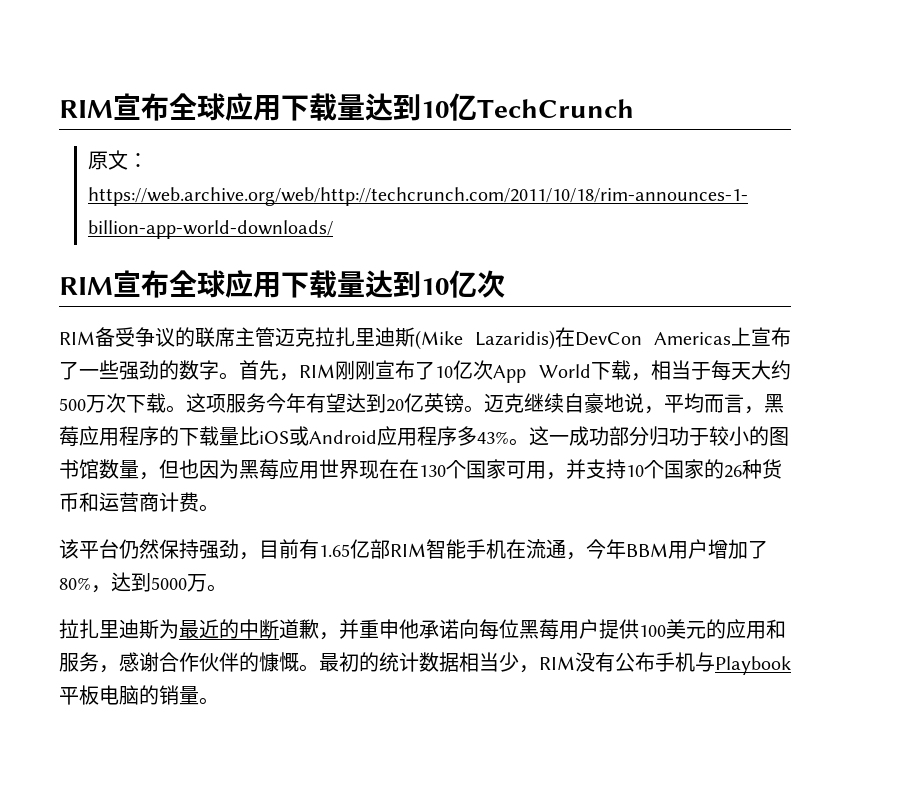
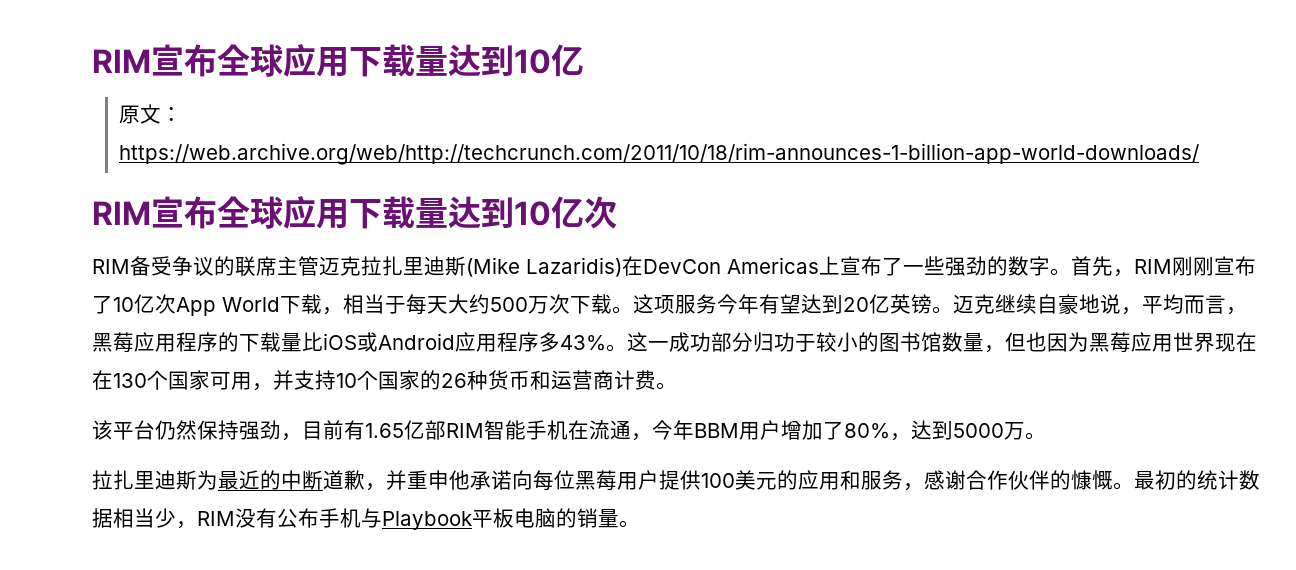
[59,93,634,121] RIM宣布全球应用下载量达到10亿TechCrunch -> [92,44,584,77] RIM宣布全球应用下载量达到10亿

